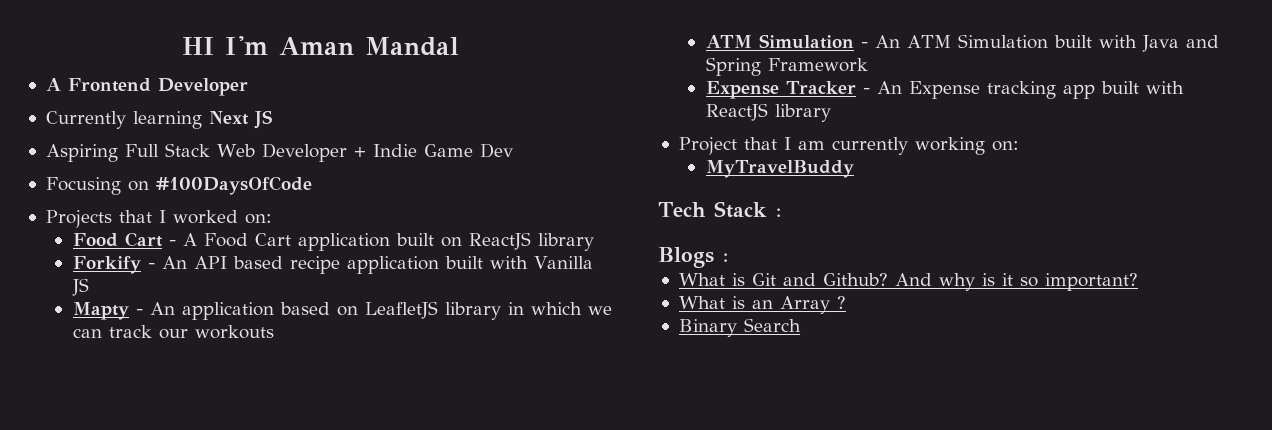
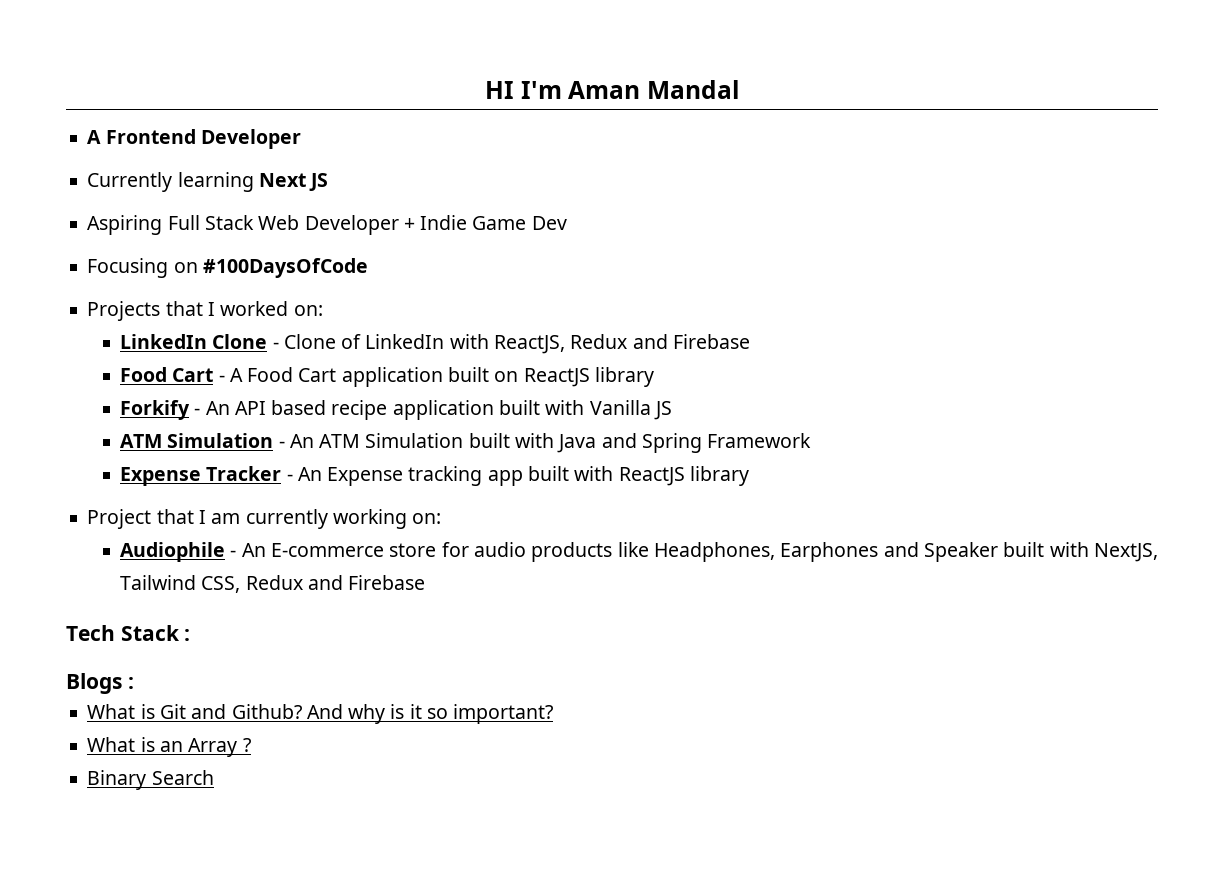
(272, 219) none -> [120,334,750,354] // LinkedIn Clone - Clone of LinkedIn with ReactJS, Redux and Firebase
[72,301,612,320] [72,325,274,339] // Mapty - An application based on LeafletJS library in which we can track our workouts -> (672, 410) none
[705,160,855,178] MyTravelBuddy -> [120,542,1158,562] [120,575,426,593] Audiophile - An E-commerce store for audio products like Headphones, Earphones and Speaker built with NextJS, Tailwind CSS, Redux and Firebase

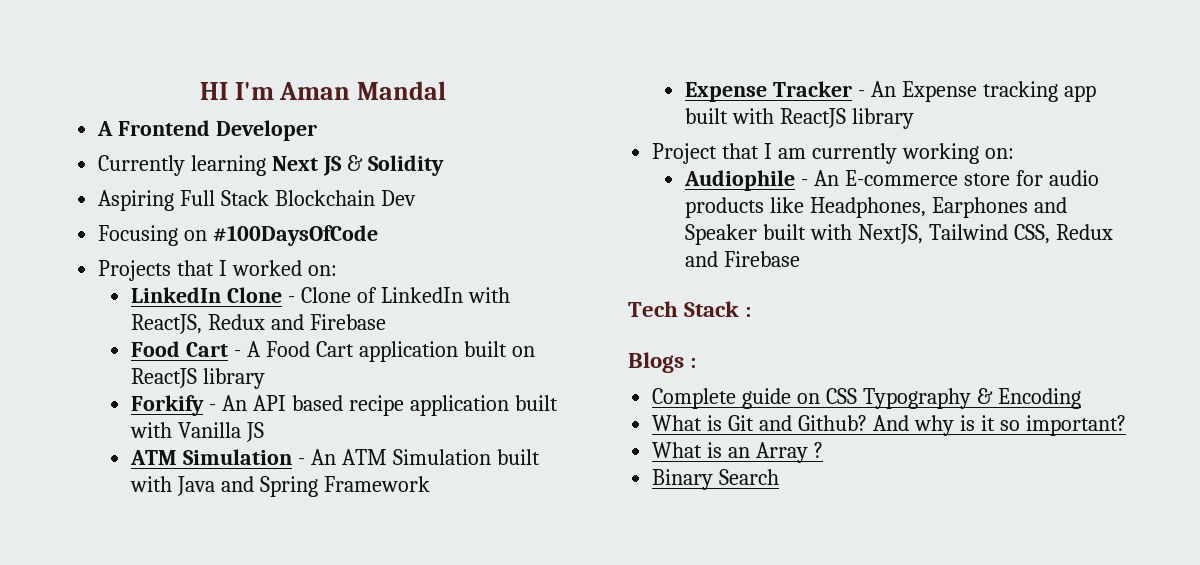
(329, 182) none -> [346,155,444,176] & Solidity
[258,215,527,235] Web Developer + Indie Game -> [275,190,376,206] Blockchain
(134, 683) none -> [652,388,1081,409] // Complete guide on CSS Typography & Encoding

